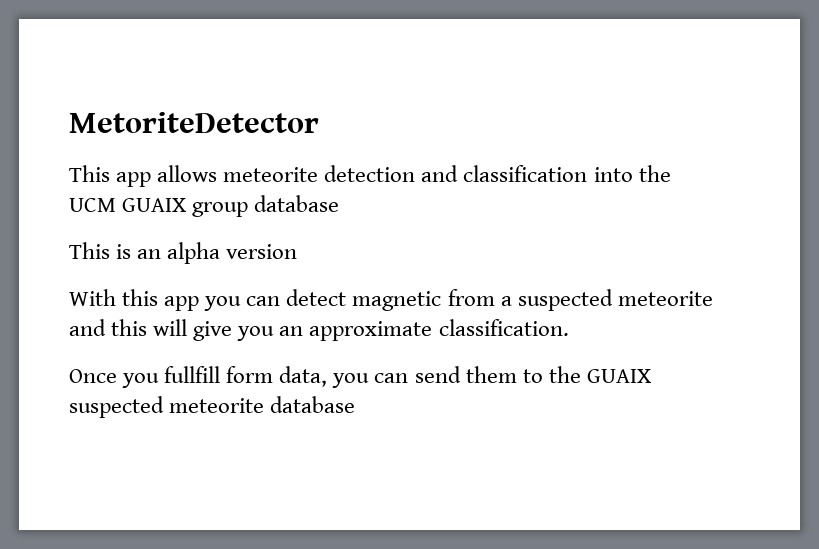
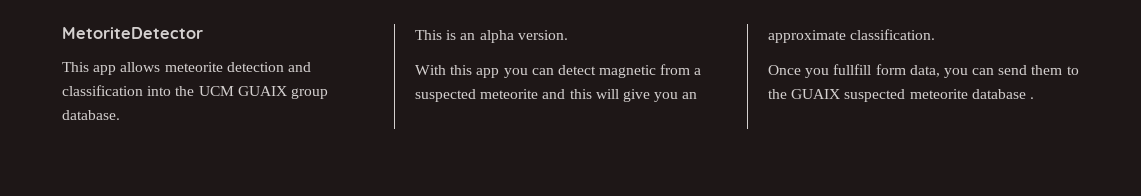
[254,195,340,212] database -> [62,110,120,120] database.
[226,244,298,259] version -> [517,30,568,40] version.
(356, 404) none -> [1029,97,1034,99] .

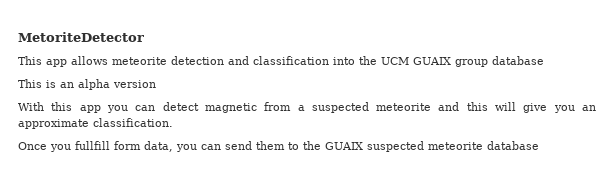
[62,110,120,120] database. -> [492,56,544,65] database
[517,30,568,40] version. -> [113,80,156,88] version
[1029,97,1034,99] . -> (539, 145) none

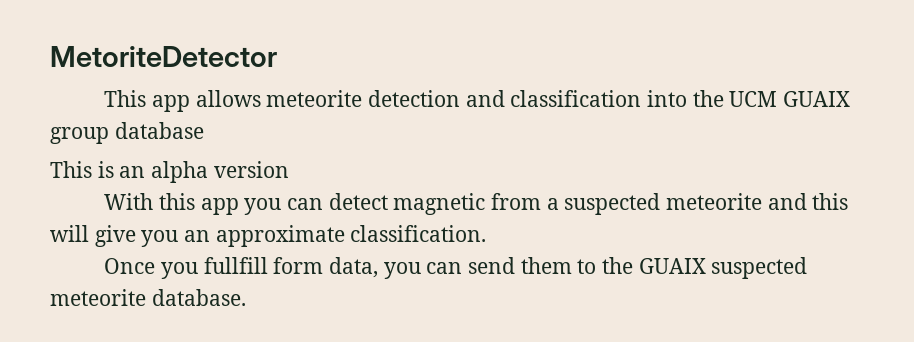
[487,141,539,150] database -> [151,289,246,306] database.

